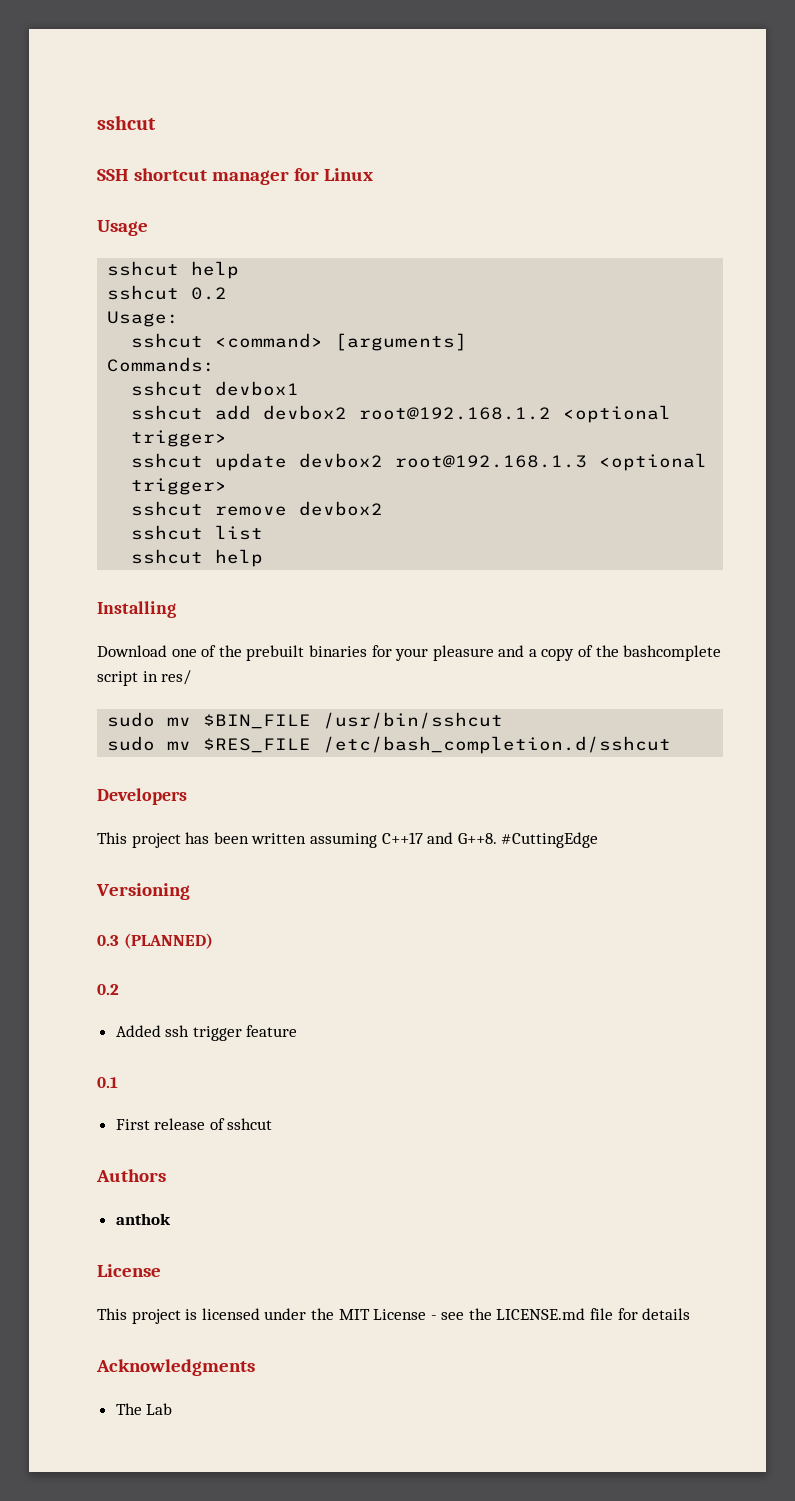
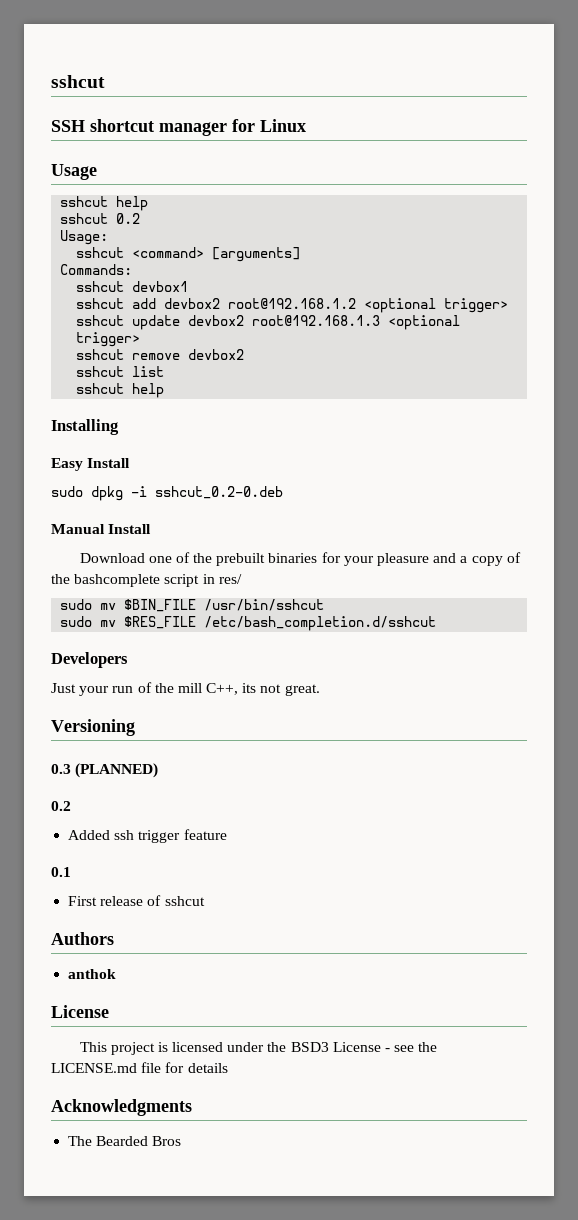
(176, 609) none -> [51,458,131,471] [51,486,283,501] [51,524,152,534] // Easy Install // sudo dpkg -i sshcut_0.2-0.deb // Manual Install
[97,832,599,848] This project has been written assuming C++17 and G++8. #CuttingEdge -> [51,682,320,696] Just your run of the mill C++, its not great.
[338,1309,370,1320] MIT -> [290,1042,329,1052] BSD3
[146,1403,173,1415] Lab -> [96,1136,182,1146] Bearded Bros

